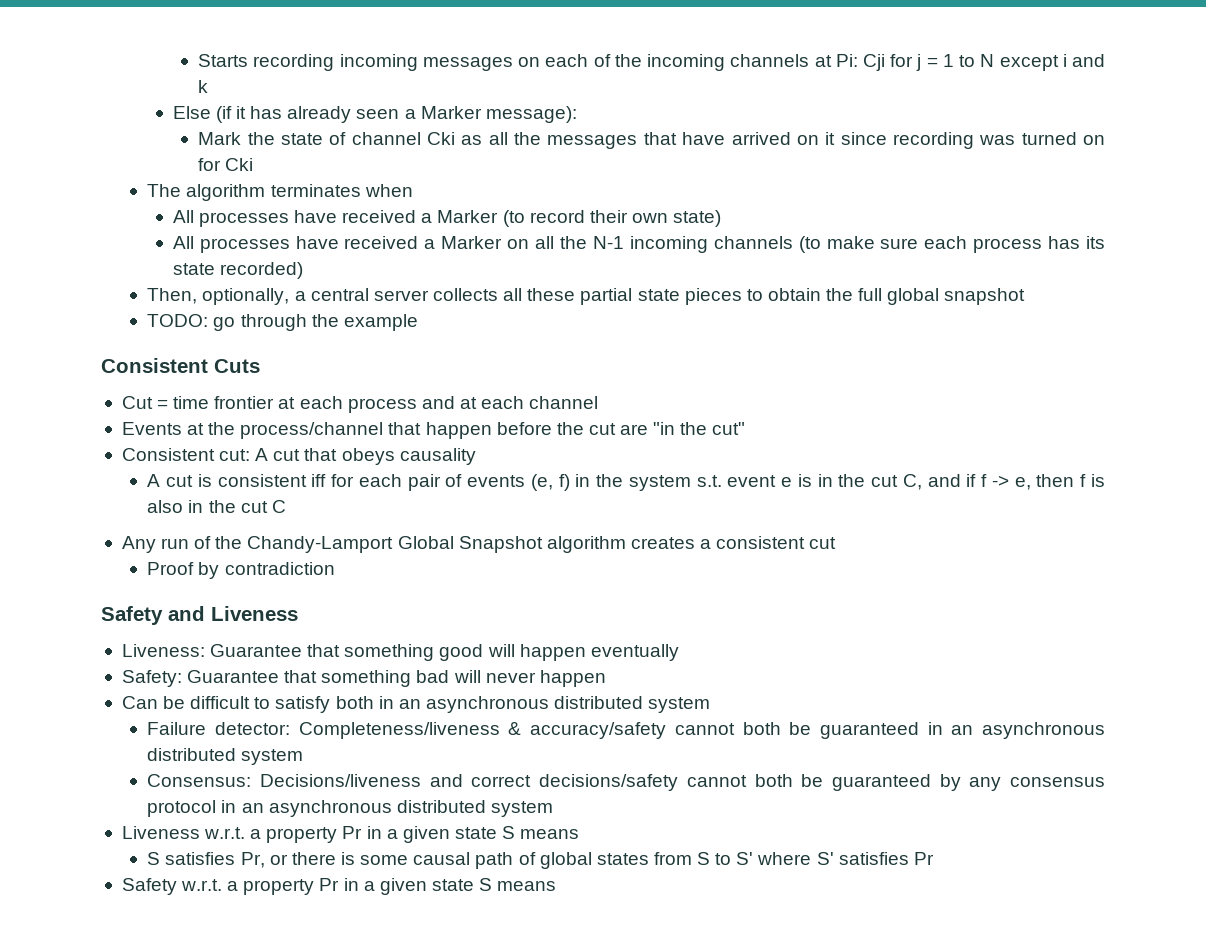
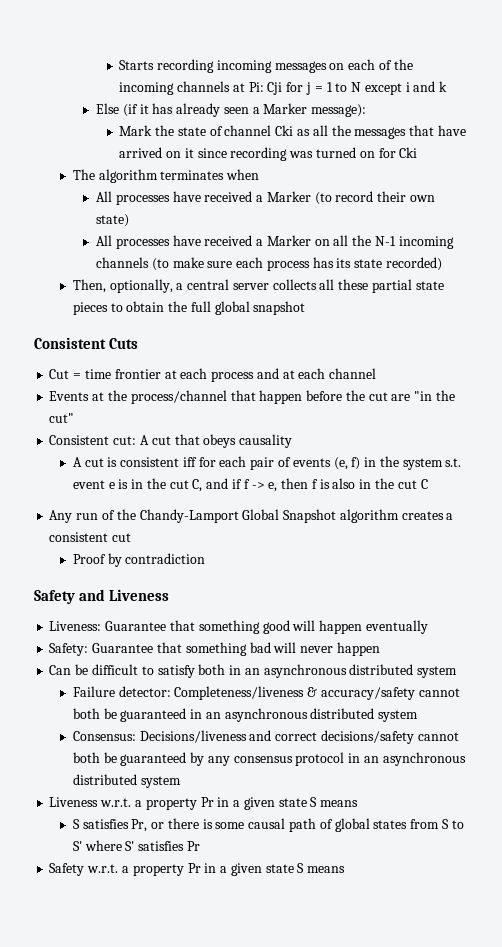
[147,314,418,331] // TODO: go through the example -> (306, 308) none

